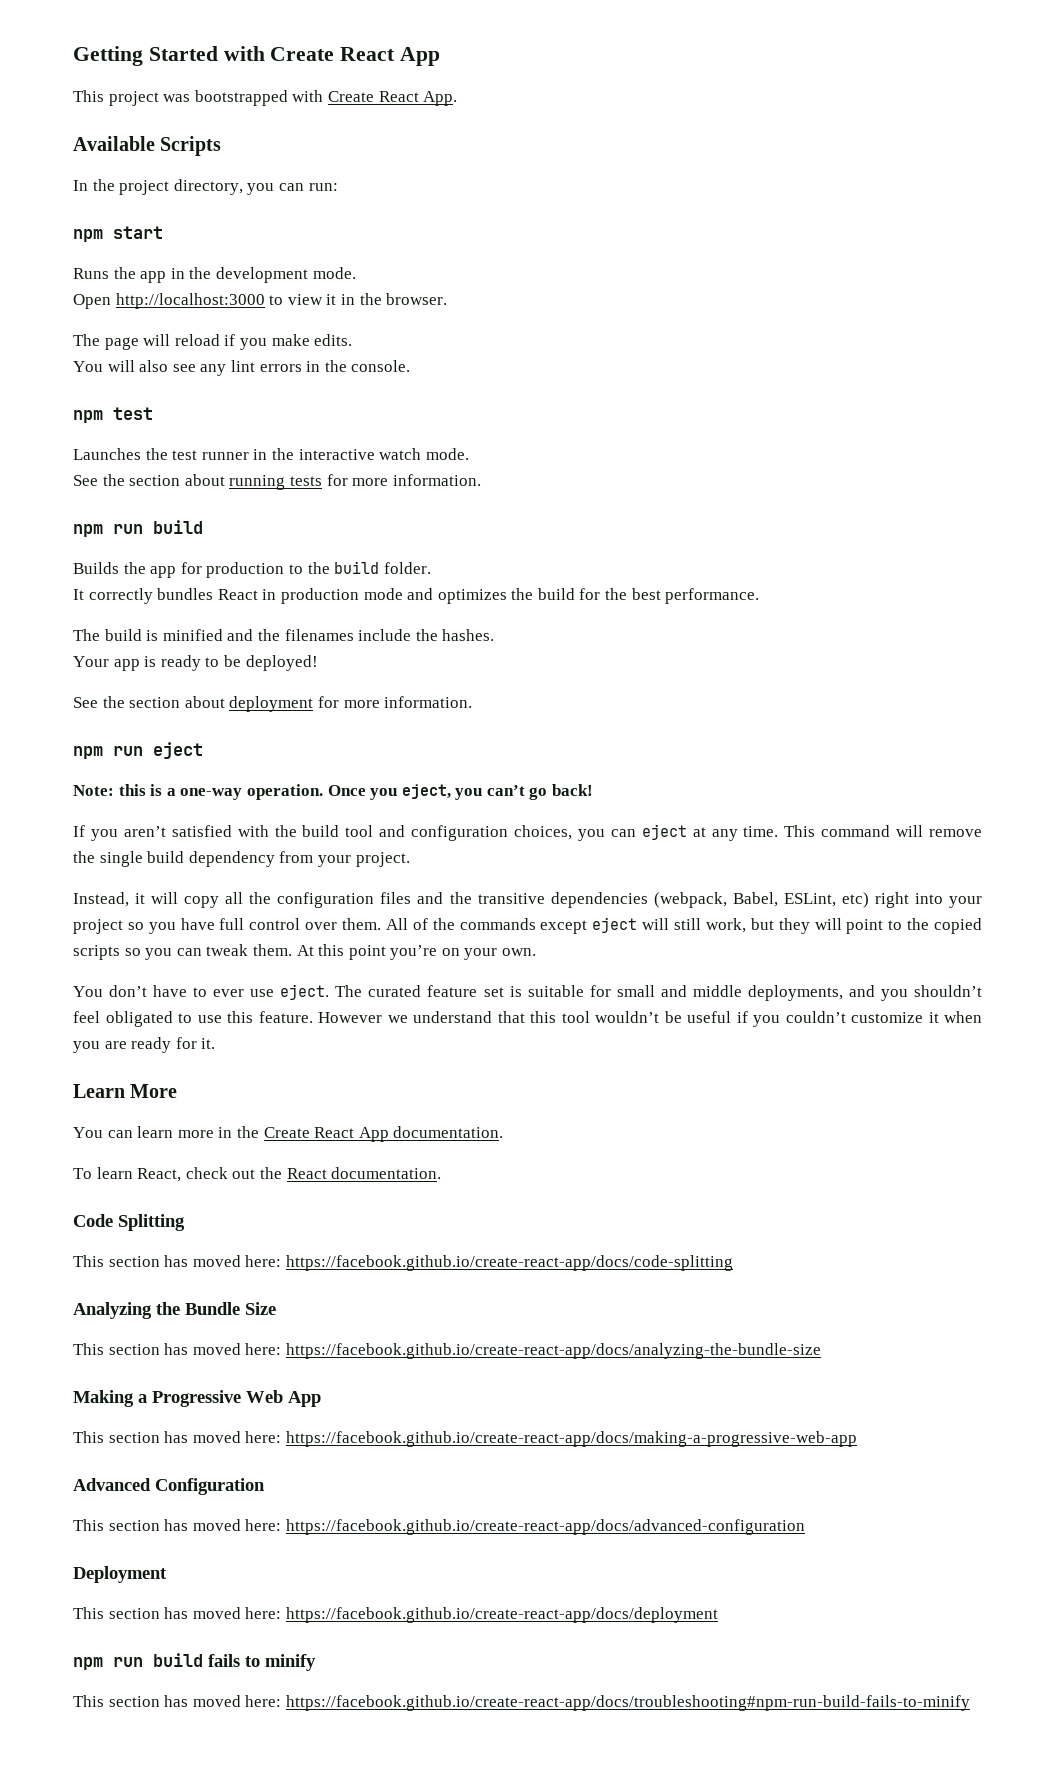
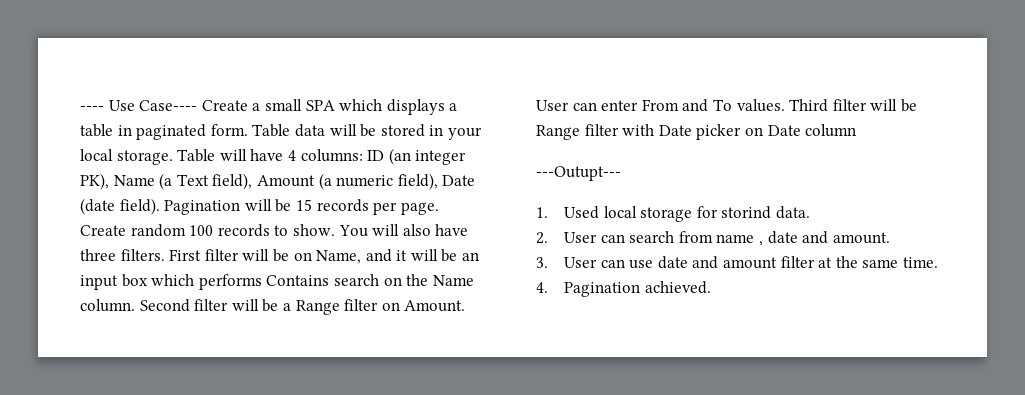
[73,46,441,66] [73,90,458,106] [73,136,222,156] [73,179,338,195] [73,226,163,242] [73,267,356,283] [73,293,448,309] [73,334,353,350] [73,360,411,376] [73,407,153,423] [73,448,469,460] [73,474,481,490] [73,520,203,537] [73,561,431,578] [73,588,760,604] [73,629,495,641] [73,655,318,671] [73,696,473,712] [73,742,203,759] [73,784,594,800] [73,824,982,841] [73,851,410,867] [73,892,982,908] [73,917,982,934] [73,944,537,960] [73,984,982,1001] [73,1011,982,1027] [73,1037,216,1053] [73,1084,178,1098] [73,1126,504,1142] [73,1167,442,1182] [73,1214,185,1231] [73,1255,733,1271] [73,1302,276,1319] [73,1343,821,1359] [73,1390,321,1407] [73,1431,857,1447] [73,1478,265,1495] [73,1519,805,1535] [73,1566,167,1583] [73,1607,718,1623] [73,1653,316,1671] [73,1695,970,1711] Getting Started with Create React App // This project was bootstrapped with Create React App. // Available Scripts // In the project directory, you can run: // npm start // Runs the app in the development mode. // Open http://localhost:3000 to view it in the browser. // The page will reload if you make edits. // You will also see any lint errors in the console. // npm test // Launches the test runner in the interactive watch mode. // See the section about running tests for more information. // npm run build // Builds the app for production to the build folder. // It correctly bundles React in production mode and optimizes the build for the best performance. // The build is minified and the filenames include the hashes. // Your app is ready to be deployed! // See the section about deployment for more information. // npm run eject // Note: this is a one-way operation. Once you eject, you can’t go back! // If you aren’t satisfied with the build tool and configuration choices, you can eject at any time. This command will remove the single build dependency from your project. // Instead, it will copy all the configuration files and the transitive dependencies (webpack, Babel, ESLint, etc) right into your project so you have full control over them. All of the commands except eject will still work, but they will point to the copied scripts so you can tweak them. At this point you’re on your own. // You don’t have to ever use eject. The curated feature set is suitable for small and middle deployments, and you shouldn’t feel obligated to use this feature. However we understand that this tool wouldn’t be useful if you couldn’t customize it when you are ready for it. // Learn More // You can learn more in the Create React App documentation. // To learn React, check out the React documentation. // Code Splitting // This section has moved here: https://facebook.github.io/create-react-app/docs/code-splitting // Analyzing the Bundle Size // This section has moved here: https://facebook.github.io/create-react-app/docs/analyzing-the-bundle-size // Making a Progressive Web App // This section has moved here: https://facebook.github.io/create-react-app/docs/making-a-progressive-web-app // Advanced Configuration // This section has moved here: https://facebook.github.io/create-react-app/docs/advanced-configuration // Deployment // This section has moved here: https://facebook.github.io/create-react-app/docs/deployment // npm run build fails to minify // This section has moved here: https://facebook.github.io/create-react-app/docs/troubleshooting#npm-run-build-fails-to-minify -> [80,99,458,115] [80,124,482,140] [80,148,467,165] [80,173,476,190] [80,198,439,215] [80,224,469,237] [80,249,480,264] [80,274,474,290] [80,299,466,315] [536,99,917,112] [536,124,857,140] [536,166,621,181] [536,206,811,222] [536,231,890,246] [536,256,939,269] [536,281,711,297] ---- Use Case---- Create a small SPA which displays a table in paginated form. Table data will be stored in your local storage. Table will have 4 columns: ID (an integer PK), Name (a Text field), Amount (a numeric field), Date (date field). Pagination will be 15 records per page. Create random 100 records to show. You will also have three filters. First filter will be on Name, and it will be an input box which performs Contains search on the Name column. Second filter will be a Range filter on Amount. User can enter From and To values. Third filter will be Range filter with Date picker on Date column // ---Outupt--- // 1. Used local storage for storind data. // 2. User can search from name , date and amount. // 3. User can use date and amount filter at the same time. // 4. Pagination achieved.

